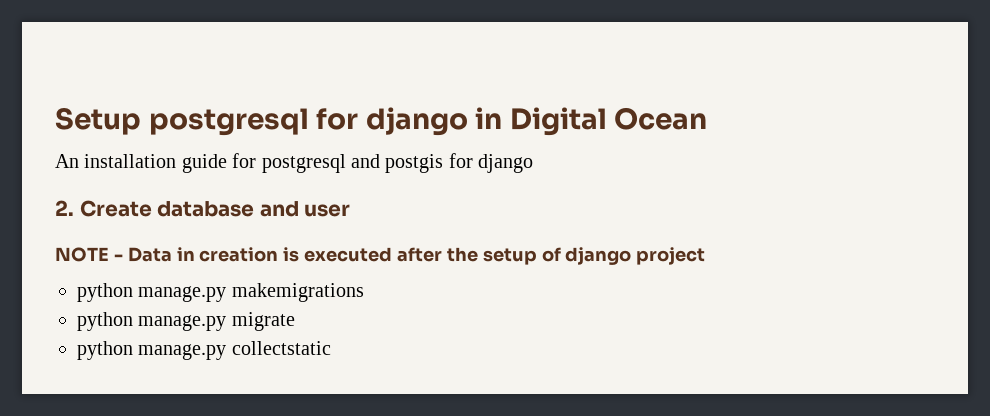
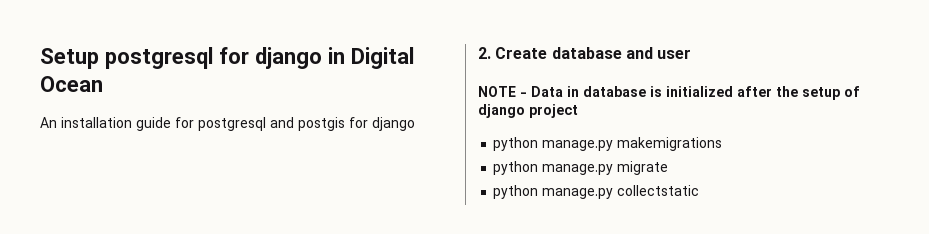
[199,247,393,262] creation is executed -> [583,86,733,97] database is initialized

